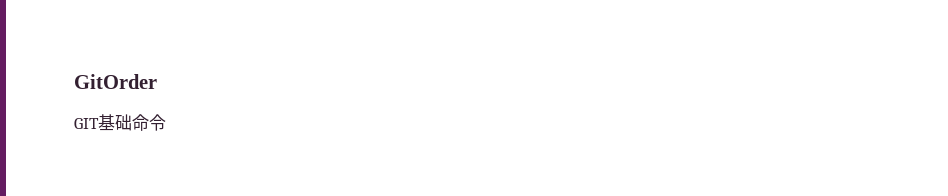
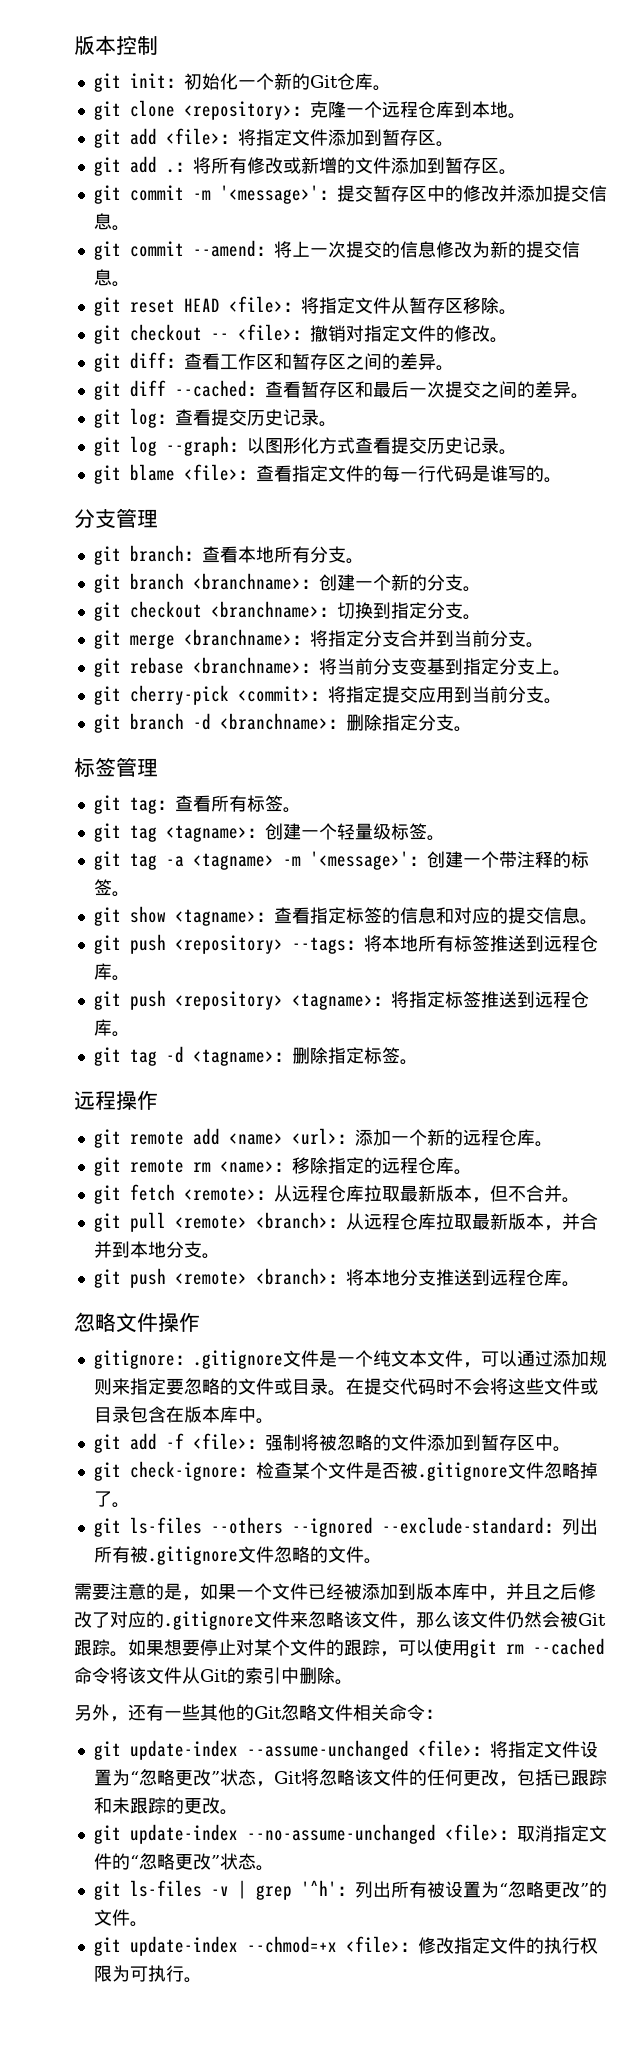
[74,74,157,89] [74,114,166,131] GitOrder // GIT基础命令 -> [74,35,158,55] [93,73,391,92] [93,100,526,120] [93,128,454,148] [93,156,517,176] [93,185,607,204] [93,213,130,231] [93,240,580,260] [93,269,130,287] [93,296,517,316] [93,324,508,344] [93,352,454,372] [93,380,589,400] [93,408,337,428] [93,436,517,456] [93,464,562,484] [74,508,158,528] [93,545,364,565] [93,573,481,593] [93,601,481,621] [93,629,544,649] [93,657,571,677] [93,685,562,705] [93,713,472,733] [74,757,158,777] [93,795,301,814] [93,823,445,842] [93,851,589,870] [93,879,130,897] [93,906,598,926] [93,934,598,954] [93,963,130,981] [93,990,589,1010] [93,1019,130,1037] [93,1046,418,1066] [74,1091,158,1110] [93,1128,553,1148] [93,1157,472,1176] [93,1184,580,1204] [93,1212,598,1232] [93,1241,220,1259] [93,1268,580,1288] [74,1312,200,1333] [93,1350,607,1369] [93,1378,598,1396] [93,1406,274,1424] [93,1433,571,1453] [93,1461,598,1481] [93,1491,130,1508] [93,1517,598,1537] [93,1546,382,1565] [74,1583,596,1601] [74,1611,606,1630] [74,1638,605,1658] [74,1667,353,1685] [74,1704,443,1722] [93,1740,598,1760] [93,1769,607,1787] [93,1797,238,1815] [93,1824,607,1844] [93,1853,274,1871] [93,1880,607,1900] [93,1909,148,1927] [93,1936,598,1956] [93,1965,202,1983] 版本控制 // git init：初始化一个新的Git仓库。 // git clone <repository>：克隆一个远程仓库到本地。 // git add <file>：将指定文件添加到暂存区。 // git add .：将所有修改或新增的文件添加到暂存区。 // git commit -m '<message>'：提交暂存区中的修改并添加提交信息。 // git commit --amend：将上一次提交的信息修改为新的提交信息。 // git reset HEAD <file>：将指定文件从暂存区移除。 // git checkout -- <file>：撤销对指定文件的修改。 // git diff：查看工作区和暂存区之间的差异。 // git diff --cached：查看暂存区和最后一次提交之间的差异。 // git log：查看提交历史记录。 // git log --graph：以图形化方式查看提交历史记录。 // git blame <file>：查看指定文件的每一行代码是谁写的。 // 分支管理 // git branch：查看本地所有分支。 // git branch <branchname>：创建一个新的分支。 // git checkout <branchname>：切换到指定分支。 // git merge <branchname>：将指定分支合并到当前分支。 // git rebase <branchname>：将当前分支变基到指定分支上。 // git cherry-pick <commit>：将指定提交应用到当前分支。 // git branch -d <branchname>：删除指定分支。 // 标签管理 // git tag：查看所有标签。 // git tag <tagname>：创建一个轻量级标签。 // git tag -a <tagname> -m '<message>'：创建一个带注释的标签。 // git show <tagname>：查看指定标签的信息和对应的提交信息。 // git push <repository> --tags：将本地所有标签推送到远程仓库。 // git push <repository> <tagname>：将指定标签推送到远程仓库。 // git tag -d <tagname>：删除指定标签。 // 远程操作 // git remote add <name> <url>：添加一个新的远程仓库。 // git remote rm <name>：移除指定的远程仓库。 // git fetch <remote>：从远程仓库拉取最新版本，但不合并。 // git pull <remote> <branch>：从远程仓库拉取最新版本，并合并到本地分支。 // git push <remote> <branch>：将本地分支推送到远程仓库。 // 忽略文件操作 // gitignore：.gitignore文件是一个纯文本文件，可以通过添加规则来指定要忽略的文件或目录。在提交代码时不会将这些文件或目录包含在版本库中。 // git add -f <file>：强制将被忽略的文件添加到暂存区中。 // git check-ignore：检查某个文件是否被.gitignore文件忽略掉了。 // git ls-files --others --ignored --exclude-standard：列出所有被.gitignore文件忽略的文件。 // 需要注意的是，如果一个文件已经被添加到版本库中，并且之后修改了对应的.gitignore文件来忽略该文件，那么该文件仍然会被Git跟踪。如果想要停止对某个文件的跟踪，可以使用git rm --cached命令将该文件从Git的索引中删除。 // 另外，还有一些其他的Git忽略文件相关命令： // git update-index --assume-unchanged <file>：将指定文件设置为“忽略更改”状态，Git将忽略该文件的任何更改，包括已跟踪和未跟踪的更改。 // git update-index --no-assume-unchanged <file>：取消指定文件的“忽略更改”状态。 // git ls-files -v | grep '^h'：列出所有被设置为“忽略更改”的文件。 // git update-index --chmod=+x <file>：修改指定文件的执行权限为可执行。

